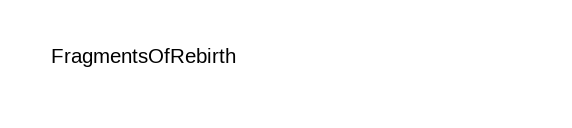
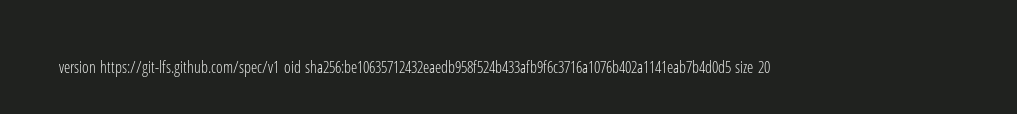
[51,48,236,67] FragmentsOfRebirth -> [59,60,770,77] version https://git-lfs.github.com/spec/v1 oid sha256:be10635712432eaedb958f524b433afb9f6c3716a1076b402a1141eab7b4d0d5 size 20

